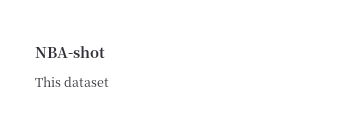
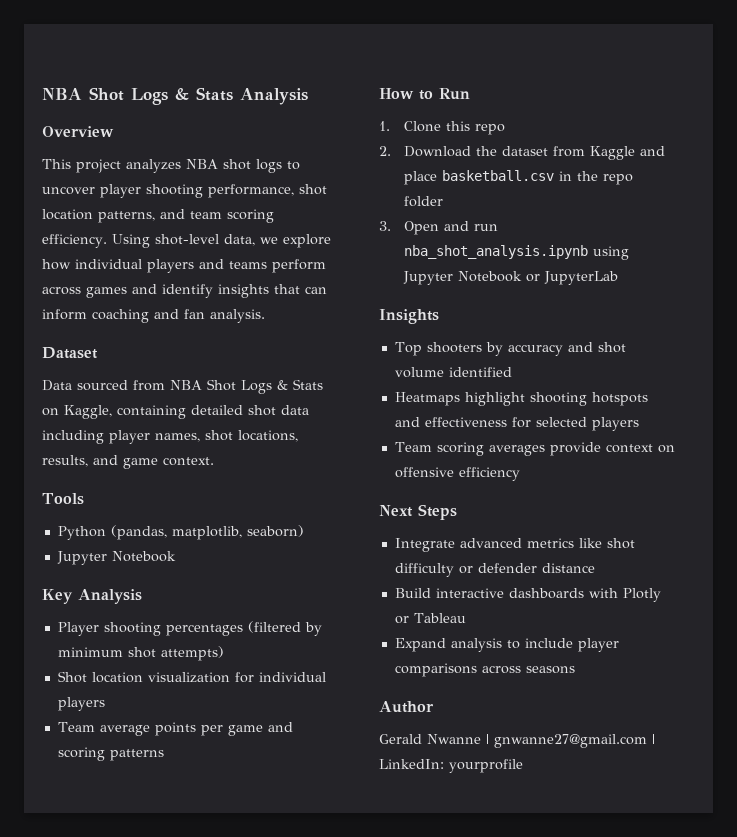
[35,46,105,58] [35,76,110,87] NBA-shot // This dataset -> [42,87,308,105] [42,126,114,137] [42,159,300,173] [42,184,327,198] [42,209,274,223] [42,234,331,248] [42,259,326,273] [42,284,327,298] [42,309,265,323] [42,347,98,359] [42,379,323,394] [42,405,309,419] [42,430,298,444] [42,455,214,469] [42,493,84,505] [57,525,304,540] [56,551,176,565] [42,589,142,604] [57,621,322,636] [57,646,224,661] [57,671,326,683] [57,697,105,711] [57,722,293,736] [57,747,164,761] [379,88,470,100] [379,121,506,135] [379,146,666,160] [404,170,634,185] [404,196,444,207] [379,221,499,235] [404,245,630,260] [403,271,619,285] [379,309,439,324] [394,342,626,356] [394,367,512,378] [394,392,648,406] [394,417,639,431] [394,442,675,456] [394,467,520,481] [379,504,457,520] [394,538,635,552] [394,563,595,577] [394,588,661,602] [394,613,466,624] [394,638,619,652] [394,663,575,677] [379,701,434,713] [379,734,655,748] [379,759,523,773] NBA Shot Logs & Stats Analysis // Overview // This project analyzes NBA shot logs to uncover player shooting performance, shot location patterns, and team scoring efficiency. Using shot-level data, we explore how individual players and teams perform across games and identify insights that can inform coaching and fan analysis. // Dataset // Data sourced from NBA Shot Logs & Stats on Kaggle, containing detailed shot data including player names, shot locations, results, and game context. // Tools // Python (pandas, matplotlib, seaborn) // Jupyter Notebook // Key Analysis // Player shooting percentages (filtered by minimum shot attempts) // Shot location visualization for individual players // Team average points per game and scoring patterns // How to Run // 1. Clone this repo // 2. Download the dataset from Kaggle and place basketball.csv in the repo folder // 3. Open and run nba_shot_analysis.ipynb using Jupyter Notebook or JupyterLab // Insights // Top shooters by accuracy and shot volume identified // Heatmaps highlight shooting hotspots and effectiveness for selected players // Team scoring averages provide context on offensive efficiency // Next Steps // Integrate advanced metrics like shot difficulty or defender distance // Build interactive dashboards with Plotly or Tableau // Expand analysis to include player comparisons across seasons // Author // Gerald Nwanne | gnwanne27@gmail.com | LinkedIn: yourprofile

